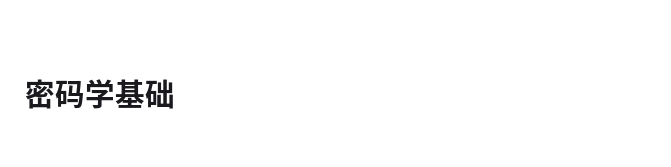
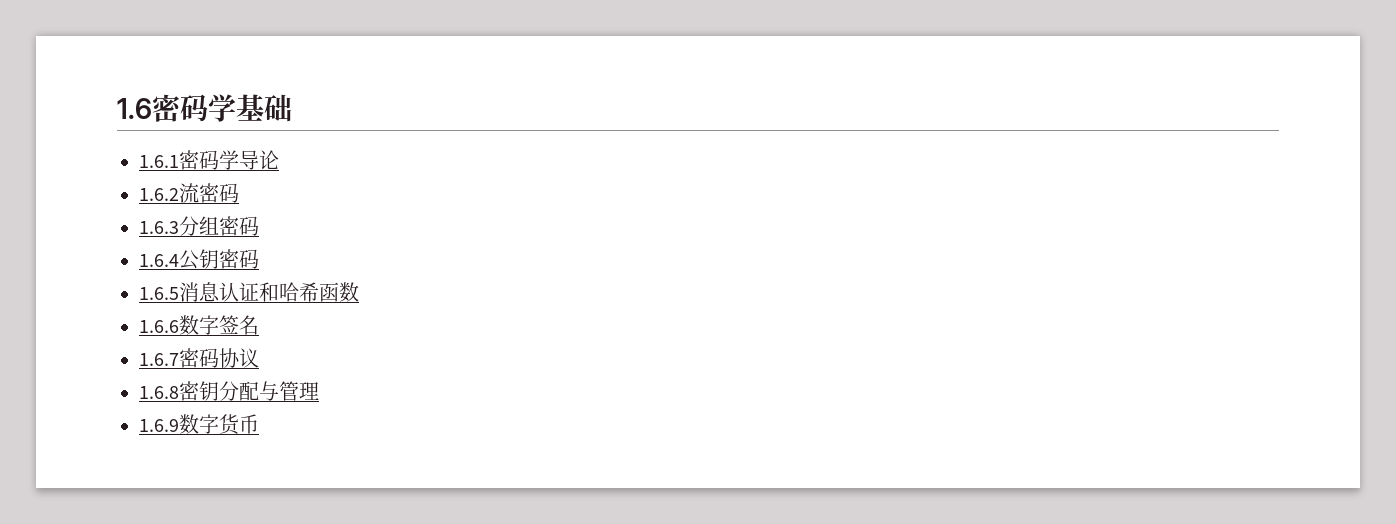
(25, 94) none -> [117,98,152,119] 1.6
(175, 94) none -> [139,150,279,170] [139,183,239,203] [139,216,259,236] [139,249,259,270] [139,282,359,302] [139,315,259,335] [139,348,259,368] [139,381,319,401] [139,414,259,435] // 1.6.1密码学导论 // 1.6.2流密码 // 1.6.3分组密码 // 1.6.4公钥密码 // 1.6.5消息认证和哈希函数 // 1.6.6数字签名 // 1.6.7密码协议 // 1.6.8密钥分配与管理 // 1.6.9数字货币

